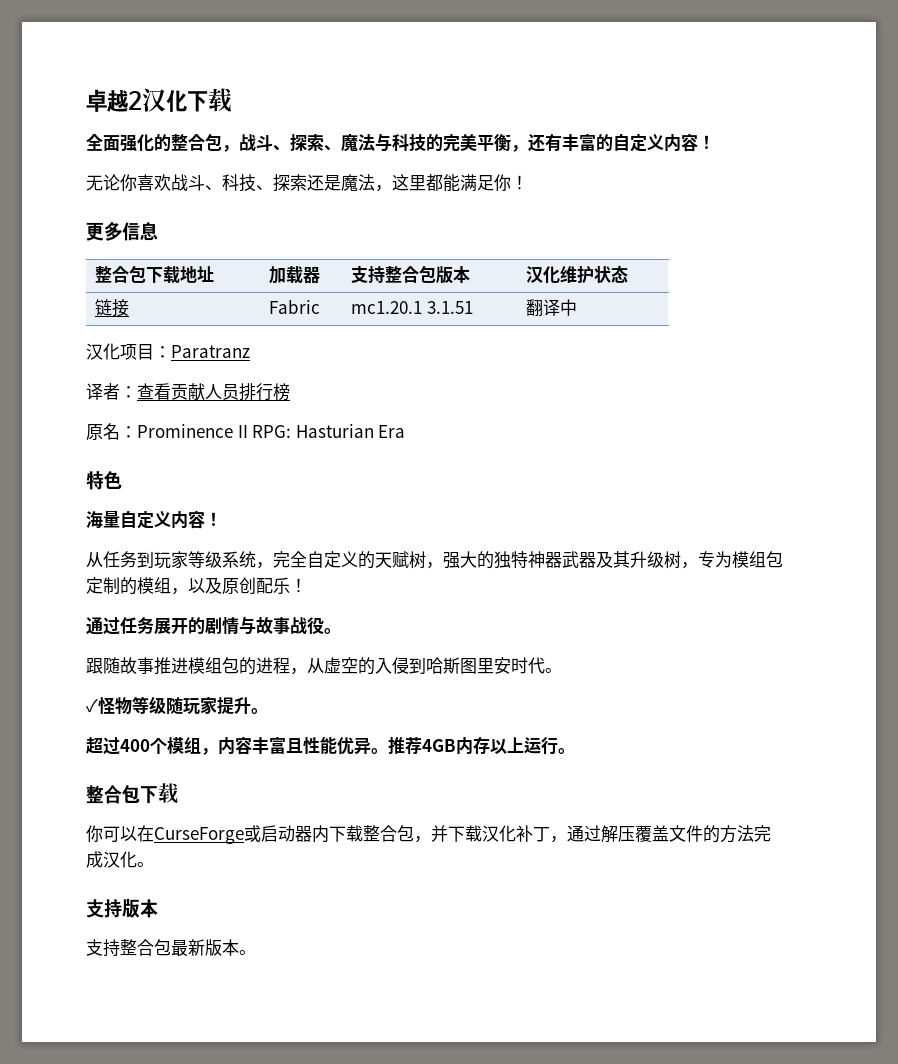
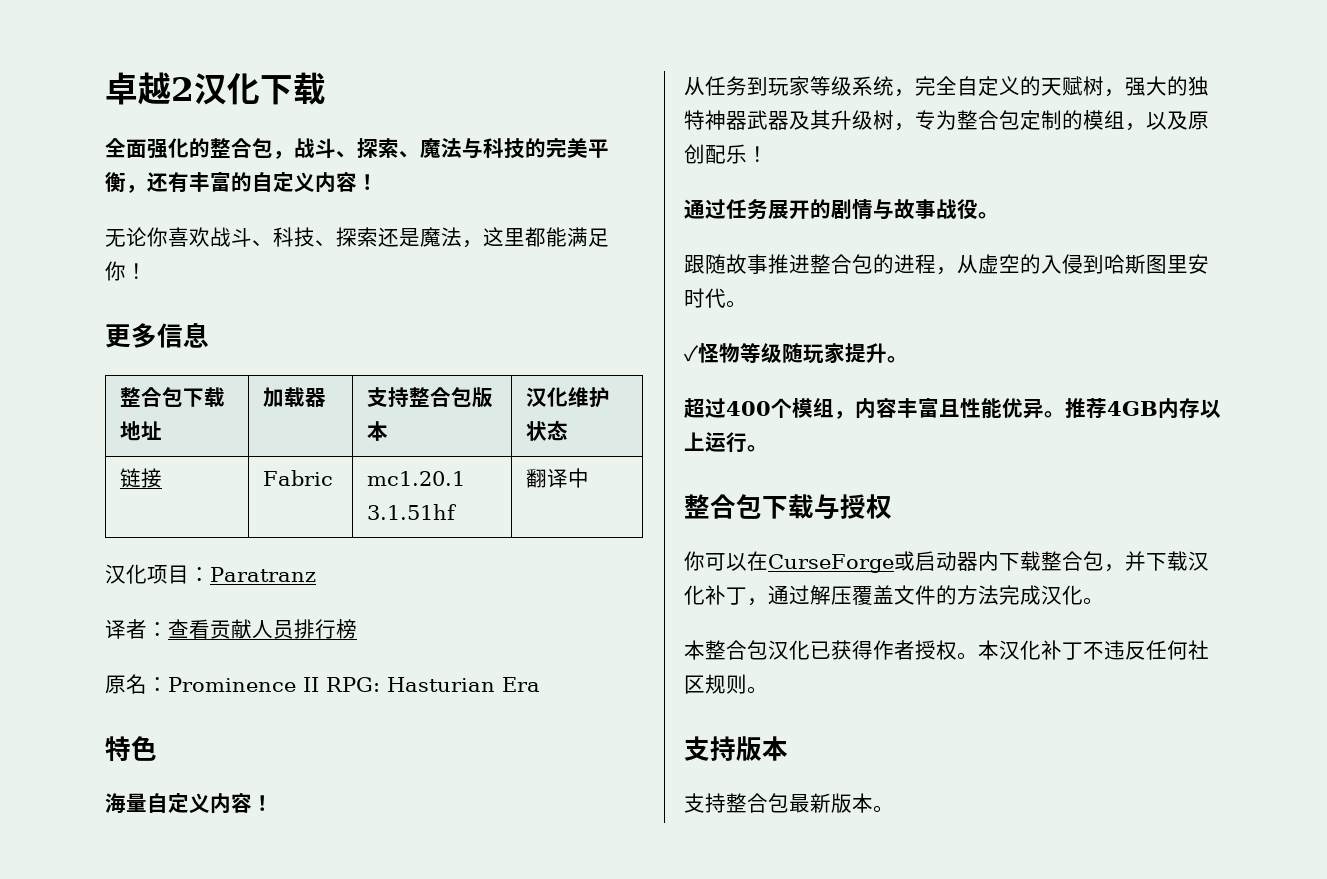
[426,301,473,314] 3.1.51 -> [367,504,458,520] 3.1.51hf
[732,551,766,568] 模组 -> [957,110,999,130] 整合
[188,657,222,674] 模组 -> [810,254,852,274] 整合
(179, 793) none -> [814,494,892,519] 与授权
(154, 864) none -> [684,640,1209,660] [684,674,768,694] // 本整合包汉化已获得作者授权。本汉化补丁不违反任何社区规则。

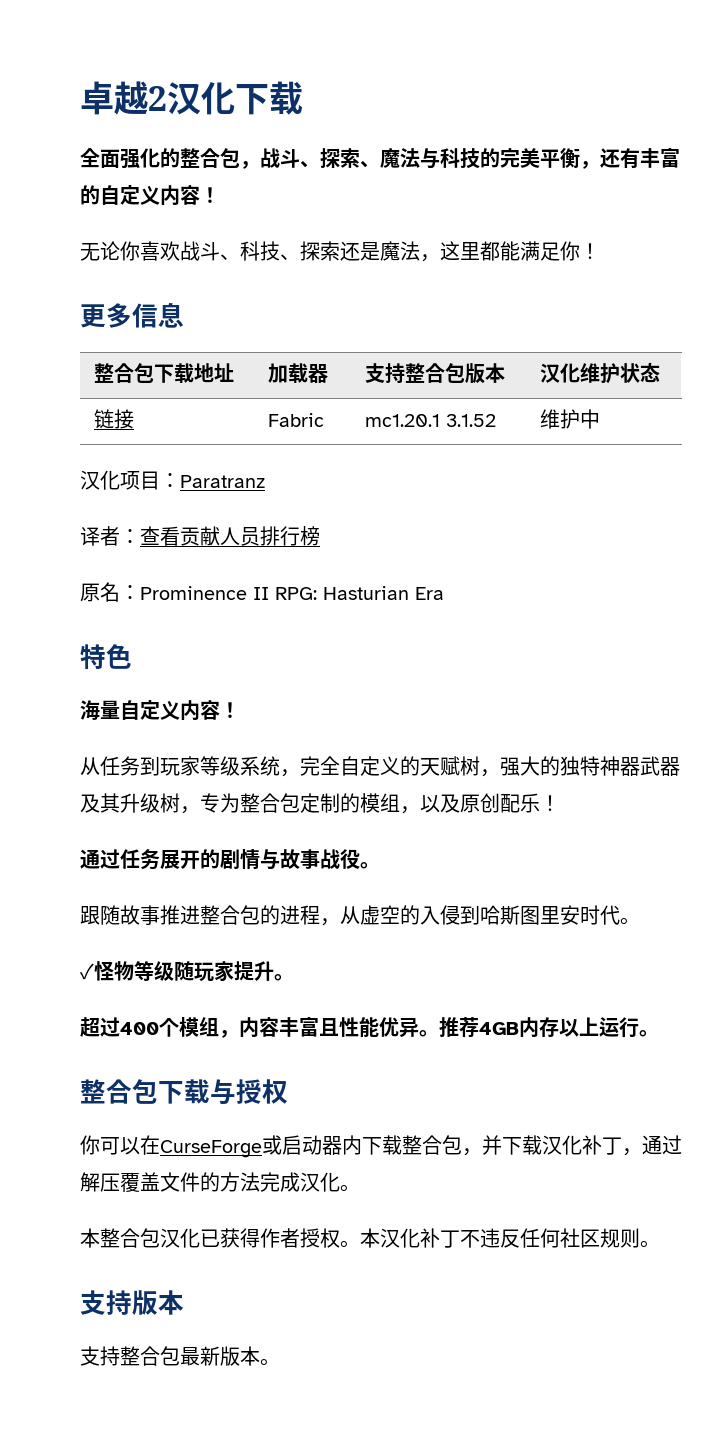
[367,504,458,520] [526,468,569,488] 3.1.51hf | 翻译 -> [446,414,497,427] [540,409,581,429] 3.1.52 | 维护

